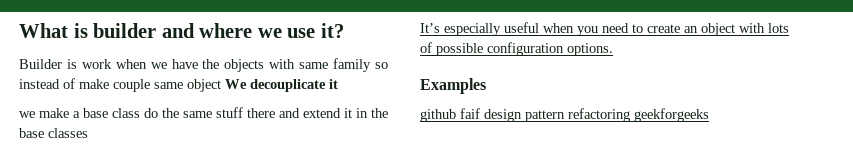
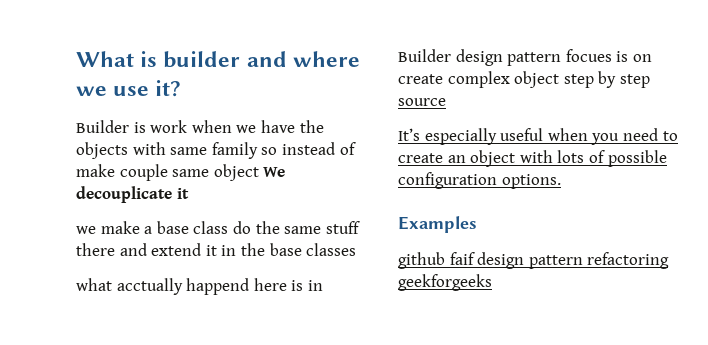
(88, 133) none -> [76,278,323,295] [398,49,652,66] [398,71,650,88] [398,98,446,106] // what acctually happend here is in Builder design pattern focues is on create complex object step by step source

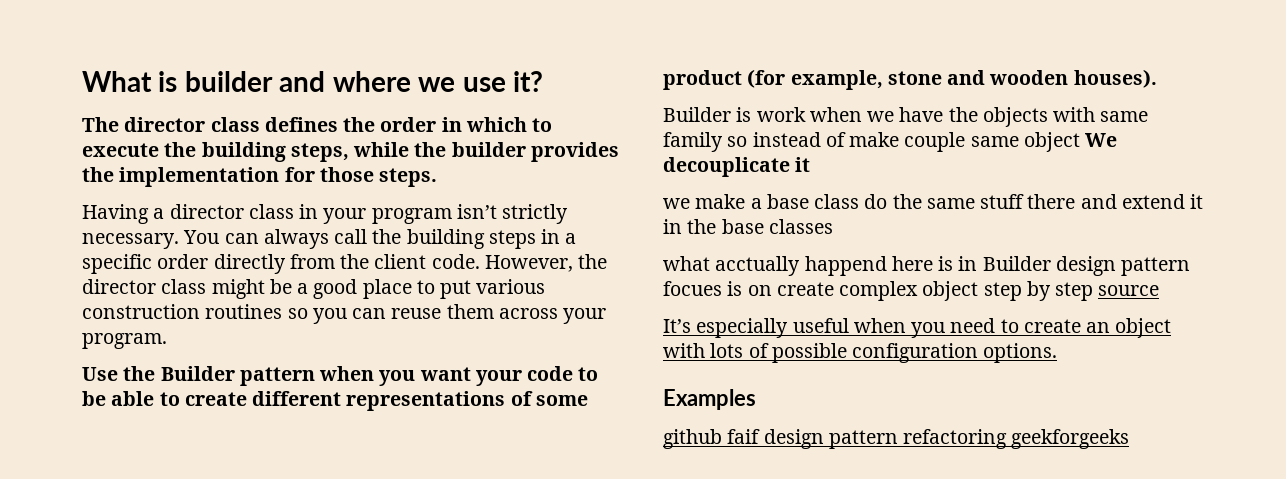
(182, 88) none -> [82,117,553,132] [82,142,619,162] [82,167,438,187] [82,204,569,224] [82,229,577,249] [82,254,608,274] [82,279,546,299] [82,304,607,324] [82,333,167,349] [82,366,599,386] [82,391,588,411] [663,69,1157,90] // The director class defines the order in which to execute the building steps, while the builder provides the implementation for those steps. // Having a director class in your program isn’t strictly necessary. You can always call the building steps in a specific order directly from the client code. However, the director class might be a good place to put various construction routines so you can reuse them across your program. // Use the Builder pattern when you want your code to be able to create different representations of some product (for example, stone and wooden houses).

